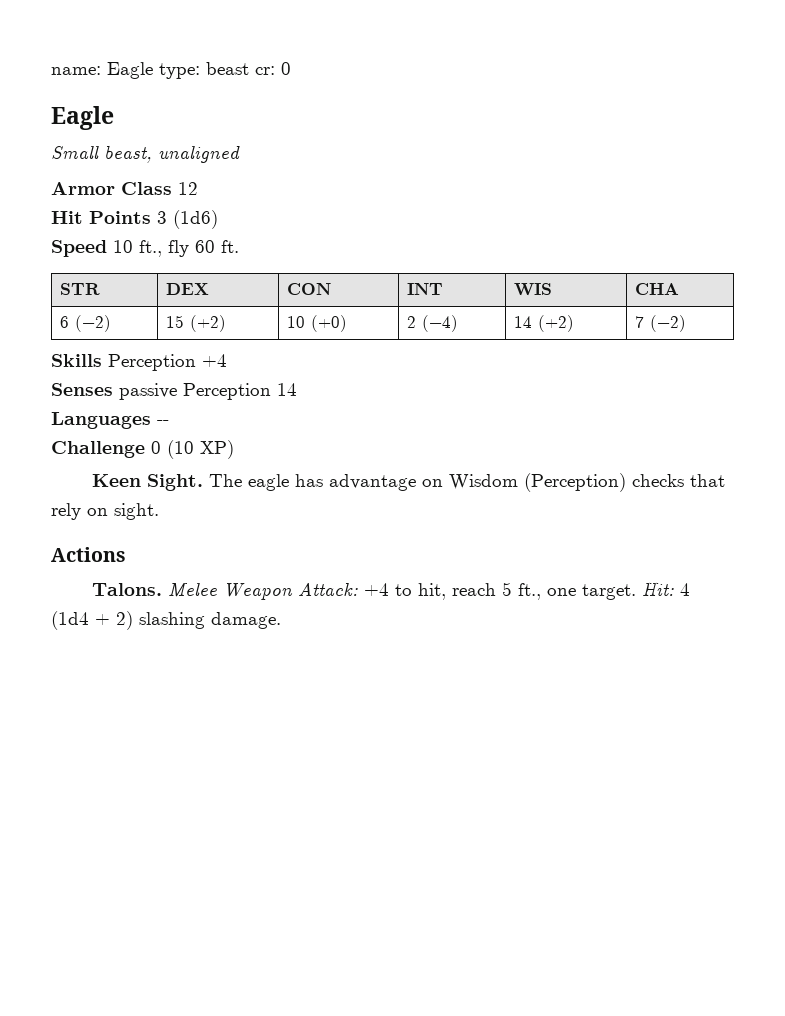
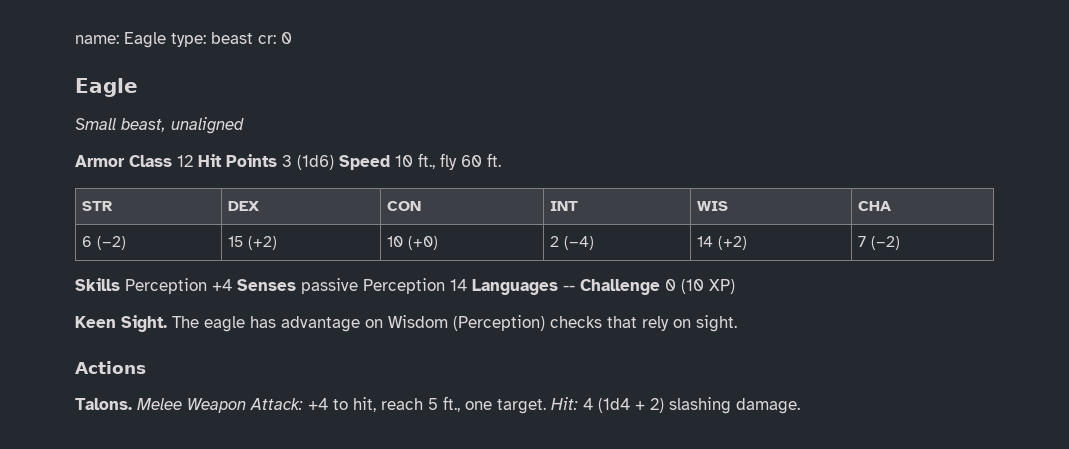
(198, 188) // -> (193, 161) none
(218, 219) // -> (334, 162) none
(227, 360) // -> (232, 285) none
(297, 389) // -> (467, 285) none
(169, 422) // -> (575, 288) none

